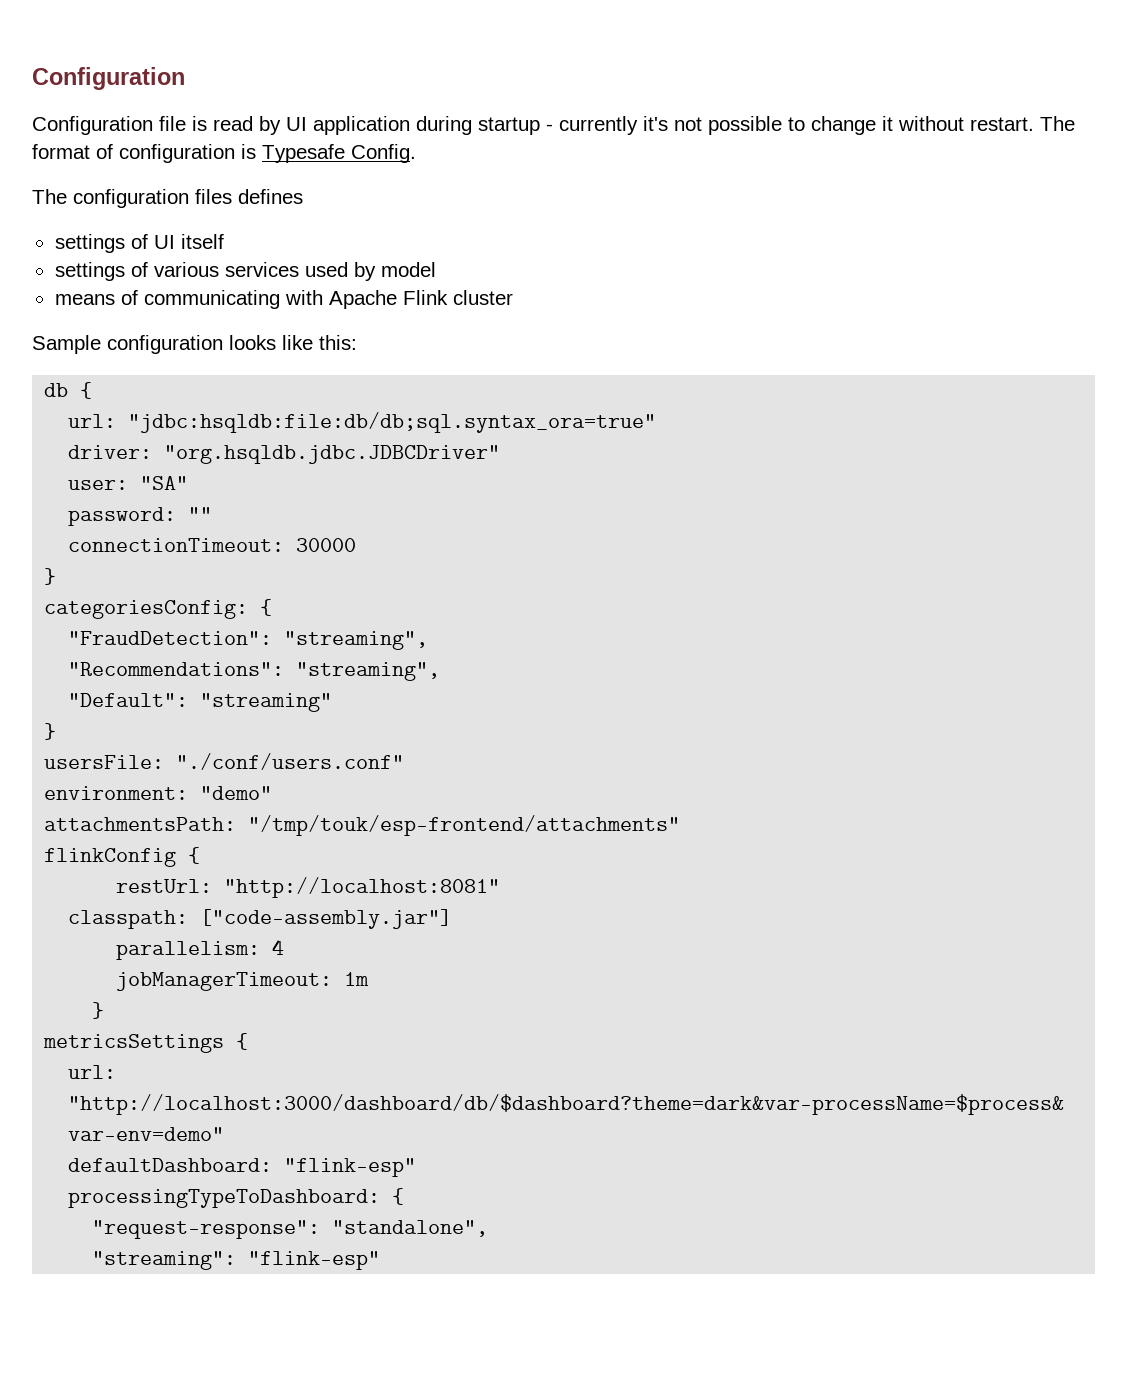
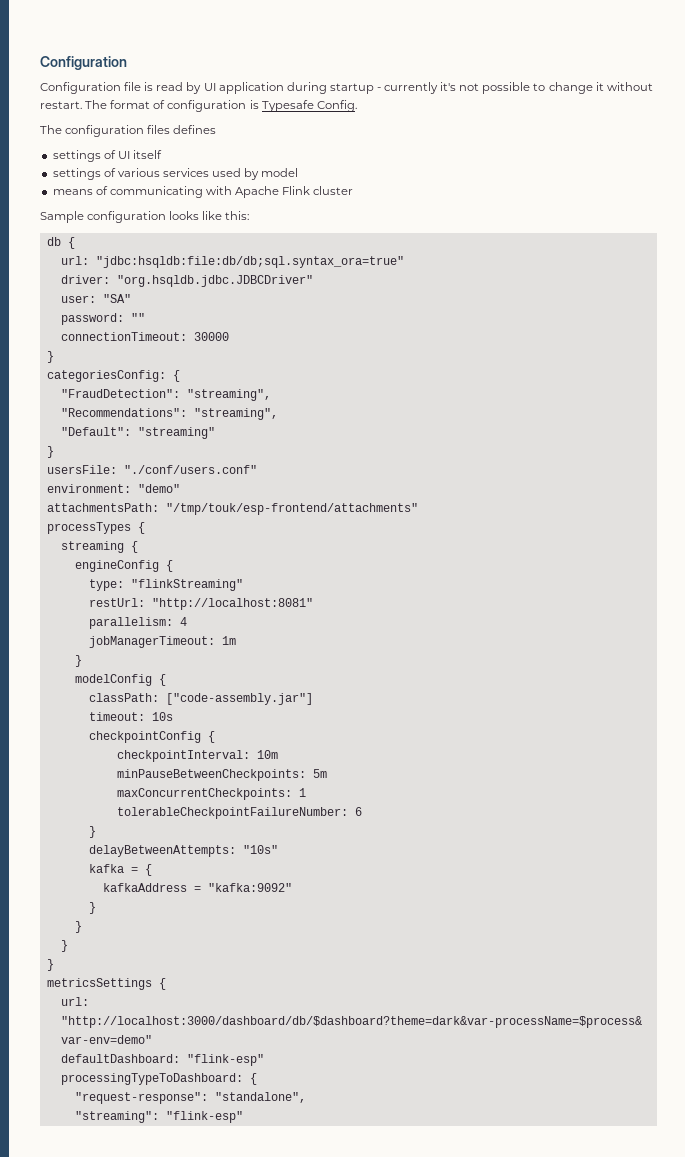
[44,847,201,867] flinkConfig { -> [46,522,145,534] [60,541,138,553] [74,560,173,572] [88,579,243,591] processTypes { // streaming { // engineConfig { // type: "flinkStreaming"
[68,909,453,929] // classpath: ["code-assembly.jar"] -> (313, 604) none
(105, 1010) none -> [74,674,166,686] [88,693,313,705] [88,712,173,721] [88,731,215,743] [116,750,278,762] [116,769,327,781] [116,788,306,800] [116,807,362,819] [88,826,96,838] [88,845,278,857] [88,864,152,876] [102,883,292,892] [88,902,96,914] [74,921,82,933] [60,940,68,952] [46,959,54,971] // modelConfig { // classPath: ["code-assembly.jar"] // timeout: 10s // checkpointConfig { // checkpointInterval: 10m // minPauseBetweenCheckpoints: 5m // maxConcurrentCheckpoints: 1 // tolerableCheckpointFailureNumber: 6 // } // delayBetweenAttempts: "10s" // kafka = { // kafkaAddress = "kafka:9092" // } // } // } // }

